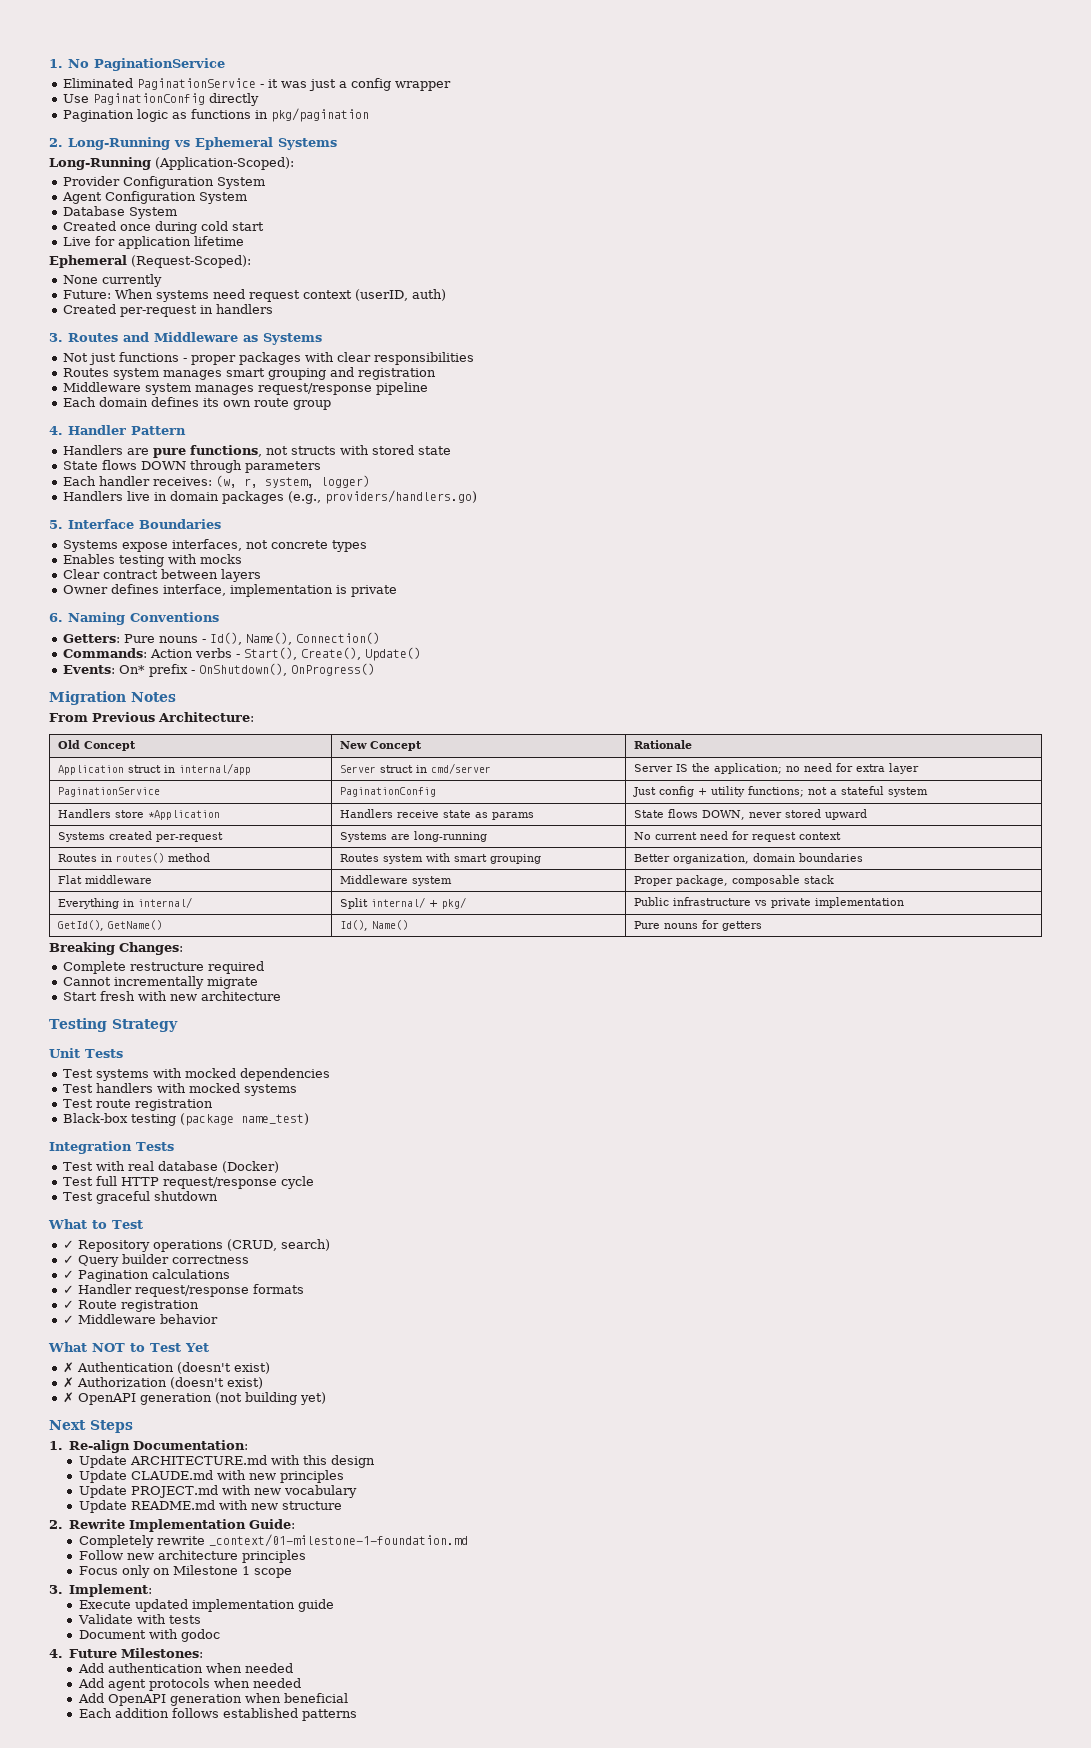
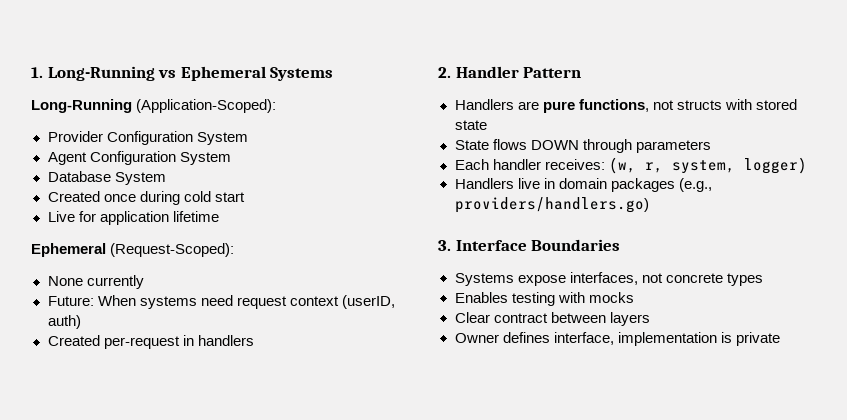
[49,58,225,71] [62,78,451,91] [62,93,259,106] [62,108,369,122] [49,138,63,147] 1. No PaginationService // Eliminated PaginationService - it was just a config wrapper // Use PaginationConfig directly // Pagination logic as functions in pkg/pagination // 2. -> [31,67,43,78] 1.
[49,332,322,345] [62,352,474,365] [62,367,436,380] [62,382,428,395] [62,397,331,410] [49,426,63,435] 3. Routes and Middleware as Systems // Not just functions - proper packages with clear responsibilities // Routes system manages smart grouping and registration // Middleware system manages request/response pipeline // Each domain defines its own route group // 4. -> [438,67,451,78] 2.
[49,520,63,529] 5. -> [438,240,451,251] 3.
[49,612,219,625] [62,632,380,645] [62,647,421,661] [62,663,375,677] [49,691,176,705] [49,712,254,722] [57,740,136,751] [339,741,422,751] [633,740,692,749] [57,763,251,775] [339,763,491,774] [633,763,919,774] [57,787,160,797] [339,787,436,797] [632,786,928,797] [57,809,220,820] [339,809,534,820] [633,809,867,820] [57,831,223,842] [339,831,487,842] [633,831,841,842] [57,853,210,863] [339,853,541,864] [633,853,863,864] [57,875,152,884] [339,875,452,886] [633,875,834,886] [57,897,192,909] [339,897,466,909] [633,897,904,908] [57,920,162,931] [339,920,408,931] [633,920,762,931] [49,942,183,955] [62,961,264,974] [62,976,258,989] [62,991,281,1001] [49,1018,178,1032] [49,1048,123,1058] [62,1068,330,1081] [62,1083,297,1096] [62,1099,213,1111] [62,1113,309,1126] [49,1141,174,1154] [62,1161,279,1173] [62,1176,314,1189] [62,1191,218,1204] [48,1219,143,1229] [62,1239,330,1252] [62,1254,249,1267] [62,1269,230,1282] [62,1284,304,1297] [62,1300,199,1312] [62,1314,218,1324] [48,1342,209,1352] [62,1362,270,1374] [62,1377,263,1389] [62,1392,326,1405] [49,1420,133,1433] [49,1440,249,1453] [78,1455,375,1468] [78,1470,344,1483] [78,1485,357,1498] [78,1500,342,1513] [49,1519,296,1532] [78,1534,468,1548] [78,1550,306,1563] [78,1565,292,1578] [49,1584,153,1597] [78,1599,334,1612] [77,1614,201,1624] [78,1629,220,1642] [49,1648,204,1658] [77,1663,293,1673] [77,1678,301,1691] [77,1693,348,1706] [78,1708,357,1721] // 6. Naming Conventions // Getters: Pure nouns - Id(), Name(), Connection() // Commands: Action verbs - Start(), Create(), Update() // Events: On* prefix - OnShutdown(), OnProgress() // Migration Notes // From Previous Architecture: // Old Concept | New Concept | Rationale // Application struct in internal/app | Server struct in cmd/server | Server IS the application; no need for extra layer // PaginationService | PaginationConfig | Just config + utility functions; not a stateful system // Handlers store *Application | Handlers receive state as params | State flows DOWN, never stored upward // Systems created per-request | Systems are long-running | No current need for request context // Routes in routes() method | Routes system with smart grouping | Better organization, domain boundaries // Flat middleware | Middleware system | Proper package, composable stack // Everything in internal/ | Split internal/ + pkg/ | Public infrastructure vs private implementation // GetId(), GetName() | Id(), Name() | Pure nouns for getters // Breaking Changes: // Complete restructure required // Cannot incrementally migrate // Start fresh with new architecture // Testing Strategy // Unit Tests // Test systems with mocked dependencies // Test handlers with mocked systems // Test route registration // Black-box testing (package name_test) // Integration Tests // Test with real database (Docker) // Test full HTTP request/response cycle // Test graceful shutdown // What to Test // ✓ Repository operations (CRUD, search) // ✓ Query builder correctness // ✓ Pagination calculations // ✓ Handler request/response formats // ✓ Route registration // ✓ Middleware behavior // What NOT to Test Yet // ✗ Authentication (doesn't exist) // ✗ Authorization (doesn't exist) // ✗ OpenAPI generation (not building yet) // Next Steps // 1. Re-align Documentation: // Update ARCHITECTURE.md with this design // Update CLAUDE.md with new principles // Update PROJECT.md with new vocabulary // Update README.md with new structure // 2. Rewrite Implementation Guide: // Completely rewrite _context/01-milestone-1-foundation.md // Follow new architecture principles // Focus only on Milestone 1 scope // 3. Implement: // Execute updated implementation guide // Validate with tests // Document with godoc // 4. Future Milestones: // Add authentication when needed // Add agent protocols when needed // Add OpenAPI generation when beneficial // Each addition follows established patterns -> (780, 339) none

